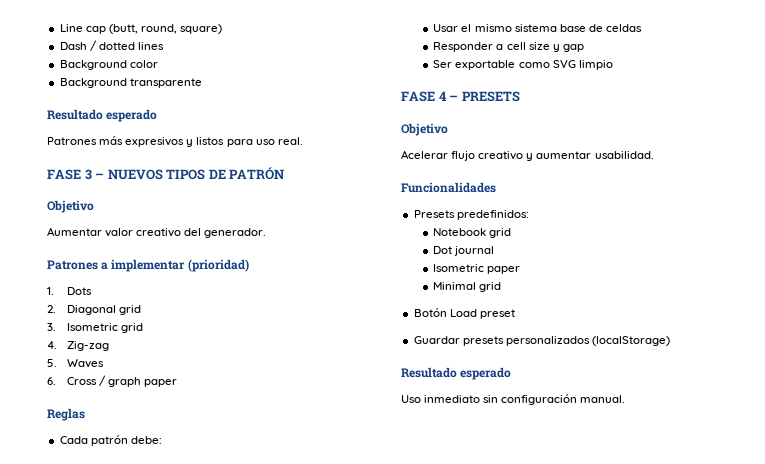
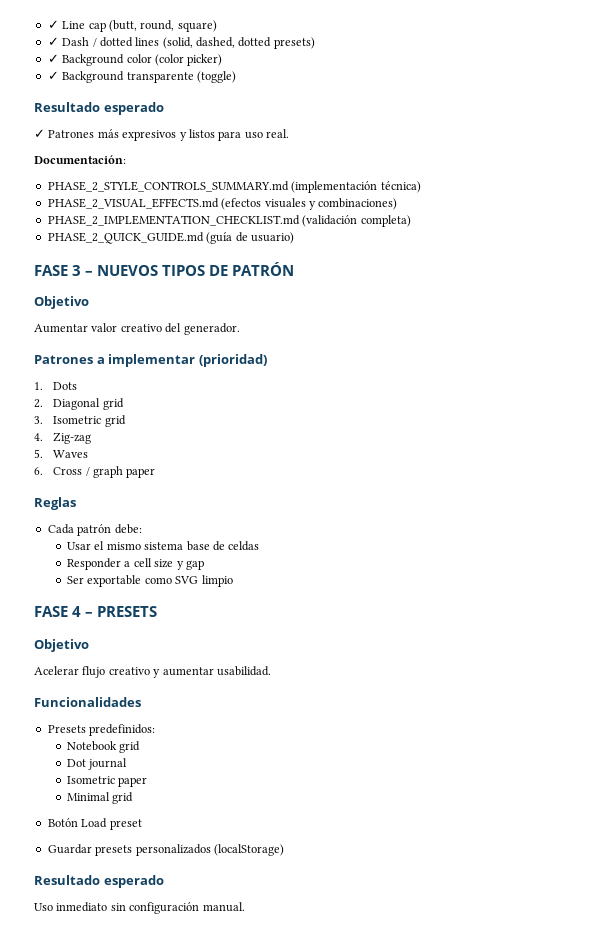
(59, 28) none -> [47,20,59,29] ✓
(223, 29) none -> [47,37,59,46] ✓
(164, 46) // -> [162,37,315,49] [47,54,59,63] (solid, dashed, dotted presets) // ✓
(158, 64) // -> [154,54,223,66] [47,71,59,80] (color picker) // ✓
[47,109,158,122] // Resultado esperado // -> [196,71,236,83] [34,102,164,115] [34,129,45,138] (toggle) // Resultado esperado // ✓
(303, 141) none -> [34,155,126,164] [47,181,421,193] [47,198,398,210] [47,215,411,227] [47,232,294,244] // Documentación: // PHASE_2_STYLE_CONTROLS_SUMMARY.md (implementación técnica) // PHASE_2_VISUAL_EFFECTS.md (efectos visuales y combinaciones) // PHASE_2_IMPLEMENTATION_CHECKLIST.md (validación completa) // PHASE_2_QUICK_GUIDE.md (guía de usuario)

